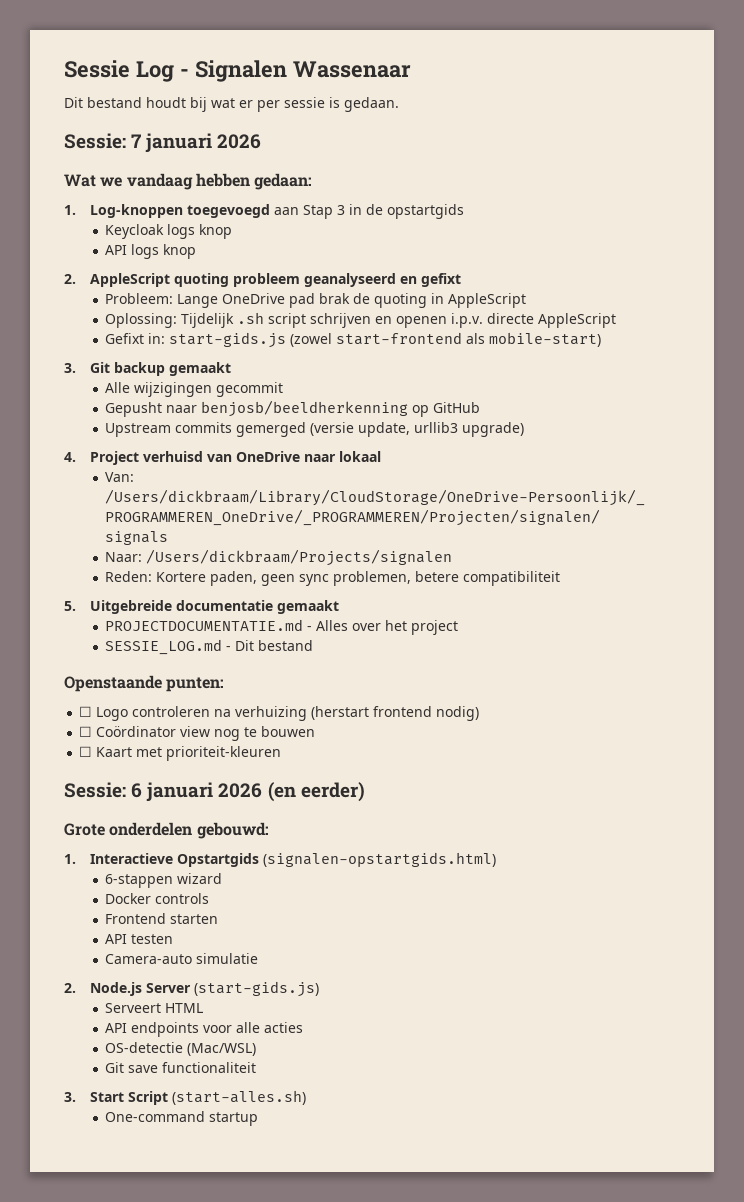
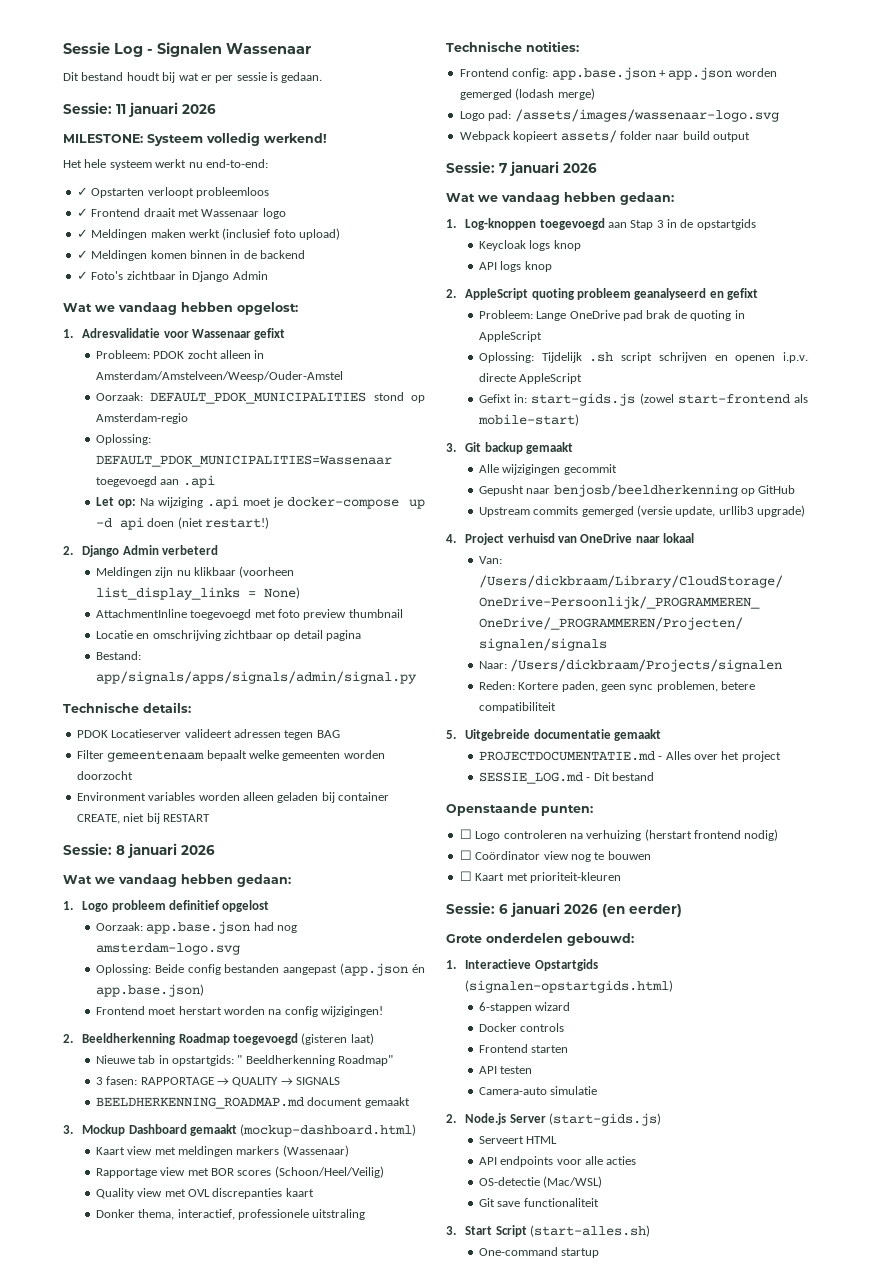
(399, 104) none -> [63,102,216,117] [63,132,327,146] [63,159,268,170] [76,187,269,198] [76,208,286,219] [76,228,340,240] [76,250,305,261] [76,271,268,282] [63,302,298,315] [63,328,286,340] [95,350,265,359] [95,371,343,382] [95,392,426,404] [95,413,188,424] [95,434,151,445] [95,455,392,467] [95,475,215,488] [95,496,425,509] [95,517,270,530] [63,545,218,557] [95,566,295,578] [95,587,300,600] [95,609,403,620] [95,630,362,641] [95,651,141,660] [95,671,417,684] [63,702,191,713] [76,729,340,740] [76,750,385,762] [76,771,133,780] [76,792,389,803] [76,813,210,824] [63,843,215,858] [63,874,291,887] [63,900,270,912] [95,921,298,934] [95,943,240,955] [95,963,426,976] [95,984,204,997] [95,1006,384,1017] [63,1033,374,1045] [95,1055,394,1066] [95,1076,341,1087] [95,1097,410,1109] [63,1124,417,1137] [95,1145,349,1157] [95,1166,384,1178] [95,1188,314,1199] [95,1209,366,1220] [446,41,579,52] [459,67,777,80] [459,88,595,100] [459,109,779,122] [459,130,750,143] // Sessie: 11 januari 2026 // MILESTONE: Systeem volledig werkend! // Het hele systeem werkt nu end-to-end: // ✓ Opstarten verloopt probleemloos // ✓ Frontend draait met Wassenaar logo // ✓ Meldingen maken werkt (inclusief foto upload) // ✓ Meldingen komen binnen in de backend // ✓ Foto's zichtbaar in Django Admin // Wat we vandaag hebben opgelost: // 1. Adresvalidatie voor Wassenaar gefixt // Probleem: PDOK zocht alleen in Amsterdam/Amstelveen/Weesp/Ouder-Amstel // Oorzaak: DEFAULT_PDOK_MUNICIPALITIES stond op Amsterdam-regio // Oplossing: DEFAULT_PDOK_MUNICIPALITIES=Wassenaar toegevoegd aan .api // Let op: Na wijziging .api moet je docker-compose up -d api doen (niet restart!) // 2. Django Admin verbeterd // Meldingen zijn nu klikbaar (voorheen list_display_links = None) // AttachmentInline toegevoegd met foto preview thumbnail // Locatie en omschrijving zichtbaar op detail pagina // Bestand: app/signals/apps/signals/admin/signal.py // Technische details: // PDOK Locatieserver valideert adressen tegen BAG // Filter gemeentenaam bepaalt welke gemeenten worden doorzocht // Environment variables worden alleen geladen bij container CREATE, niet bij RESTART // Sessie: 8 januari 2026 // Wat we vandaag hebben gedaan: // 1. Logo probleem definitief opgelost // Oorzaak: app.base.json had nog amsterdam-logo.svg // Oplossing: Beide config bestanden aangepast (app.json én app.base.json) // Frontend moet herstart worden na config wijzigingen! // 2. Beeldherkenning Roadmap toegevoegd (gisteren laat) // Nieuwe tab in opstartgids: " Beeldherkenning Roadmap" // 3 fasen: RAPPORTAGE → QUALITY → SIGNALS // BEELDHERKENNING_ROADMAP.md document gemaakt // 3. Mockup Dashboard gemaakt (mockup-dashboard.html) // Kaart view met meldingen markers (Wassenaar) // Rapportage view met BOR scores (Schoon/Heel/Veilig) // Quality view met OVL discrepanties kaart // Donker thema, interactief, professionele uitstraling // Technische notities: // Frontend config: app.base.json + app.json worden gemerged (lodash merge) // Logo pad: /assets/images/wassenaar-logo.svg // Webpack kopieert assets/ folder naar build output

